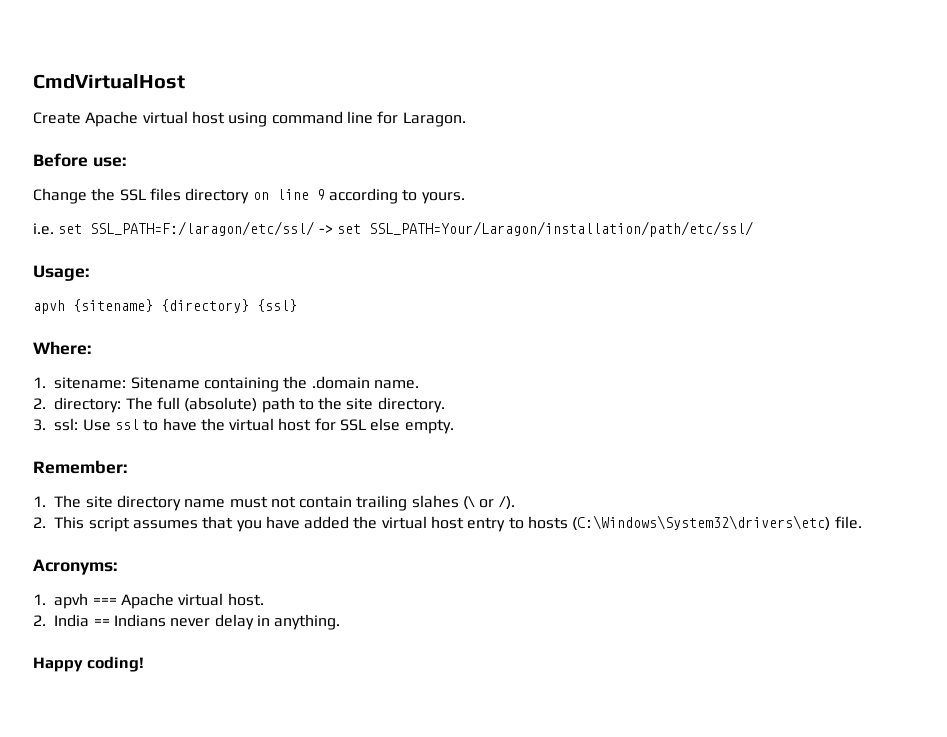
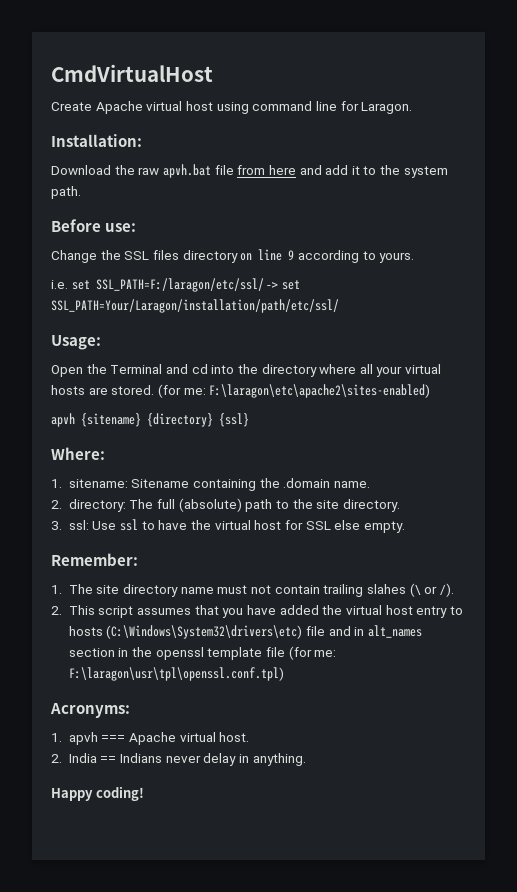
(466, 119) none -> [51,134,142,147] [51,164,448,178] [51,186,81,199] // Installation: // Download the raw apvh.bat file from here and add it to the system path.
(89, 273) none -> [51,364,442,377] [51,384,431,398] // Open the Terminal and cd into the directory where all your virtual hosts are stored. (for me: F:\laragon\etc\apache2\sites-enabled)
[834,516,862,529] file. -> [306,625,422,638] [68,646,337,660] [68,667,284,681] file and in alt_names section in the openssl template file (for me: F:\laragon\usr\tpl\openssl.conf.tpl)

